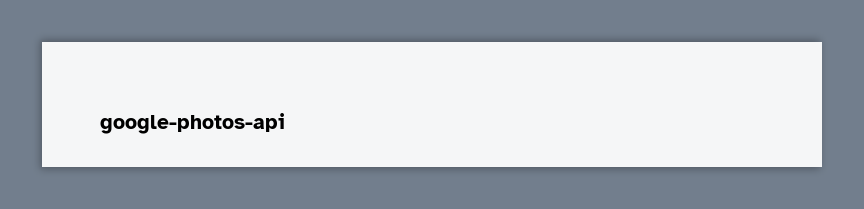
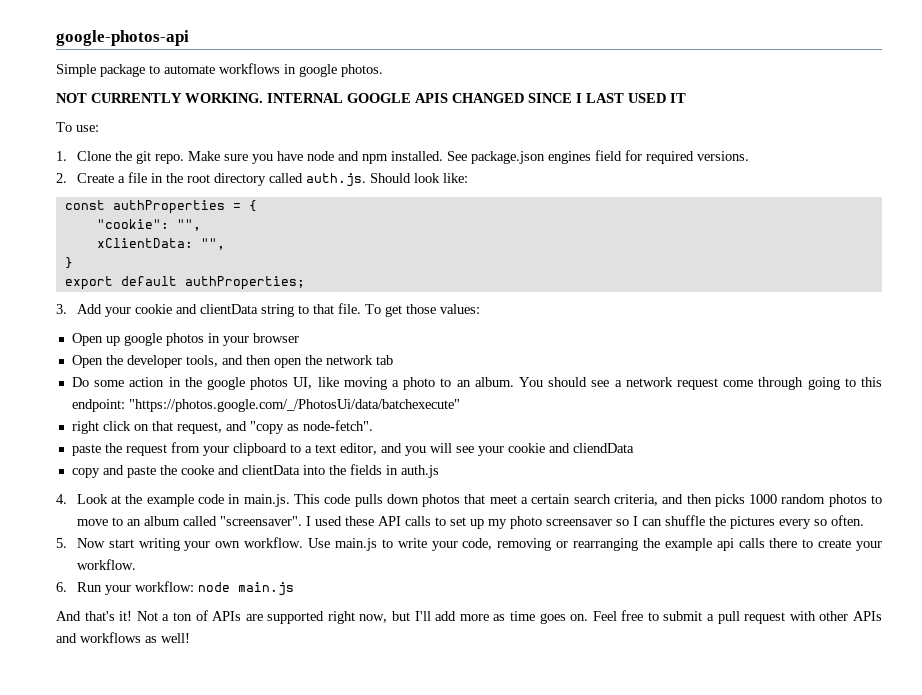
(285, 123) none -> [56,63,383,77] [56,93,686,103] [56,122,99,132] [56,150,749,164] [56,172,468,187] [64,200,257,214] [96,219,201,231] [96,238,225,250] [64,257,73,269] [64,276,305,290] [56,303,480,317] [71,333,299,346] [71,355,393,368] [71,377,882,390] [71,399,460,412] [71,420,373,434] [71,442,634,456] [71,464,439,478] [56,494,882,507] [76,515,864,529] [56,537,883,551] [76,559,136,570] [56,581,294,596] [56,610,883,624] [56,632,190,643] // Simple package to automate workflows in google photos. // NOT CURRENTLY WORKING. INTERNAL GOOGLE APIS CHANGED SINCE I LAST USED IT // To use: // 1. Clone the git repo. Make sure you have node and npm installed. See package.json engines field for required versions. // 2. Create a file in the root directory called auth.js. Should look like: // const authProperties = { // "cookie": "", // xClientData: "", // } // export default authProperties; // 3. Add your cookie and clientData string to that file. To get those values: // Open up google photos in your browser // Open the developer tools, and then open the network tab // Do some action in the google photos UI, like moving a photo to an album. You should see a network request come through going to this endpoint: "https://photos.google.com/_/PhotosUi/data/batchexecute" // right click on that request, and "copy as node-fetch". // paste the request from your clipboard to a text editor, and you will see your cookie and cliendData // copy and paste the cooke and clientData into the fields in auth.js // 4. Look at the example code in main.js. This code pulls down photos that meet a certain search criteria, and then picks 1000 random photos to move to an album called "screensaver". I used these API calls to set up my photo screensaver so I can shuffle the pictures every so often. // 5. Now start writing your own workflow. Use main.js to write your code, removing or rearranging the example api calls there to create your workflow. // 6. Run your workflow: node main.js // And that's it! Not a ton of APIs are supported right now, but I'll add more as time goes on. Feel free to submit a pull request with other APIs and workflows as well!

